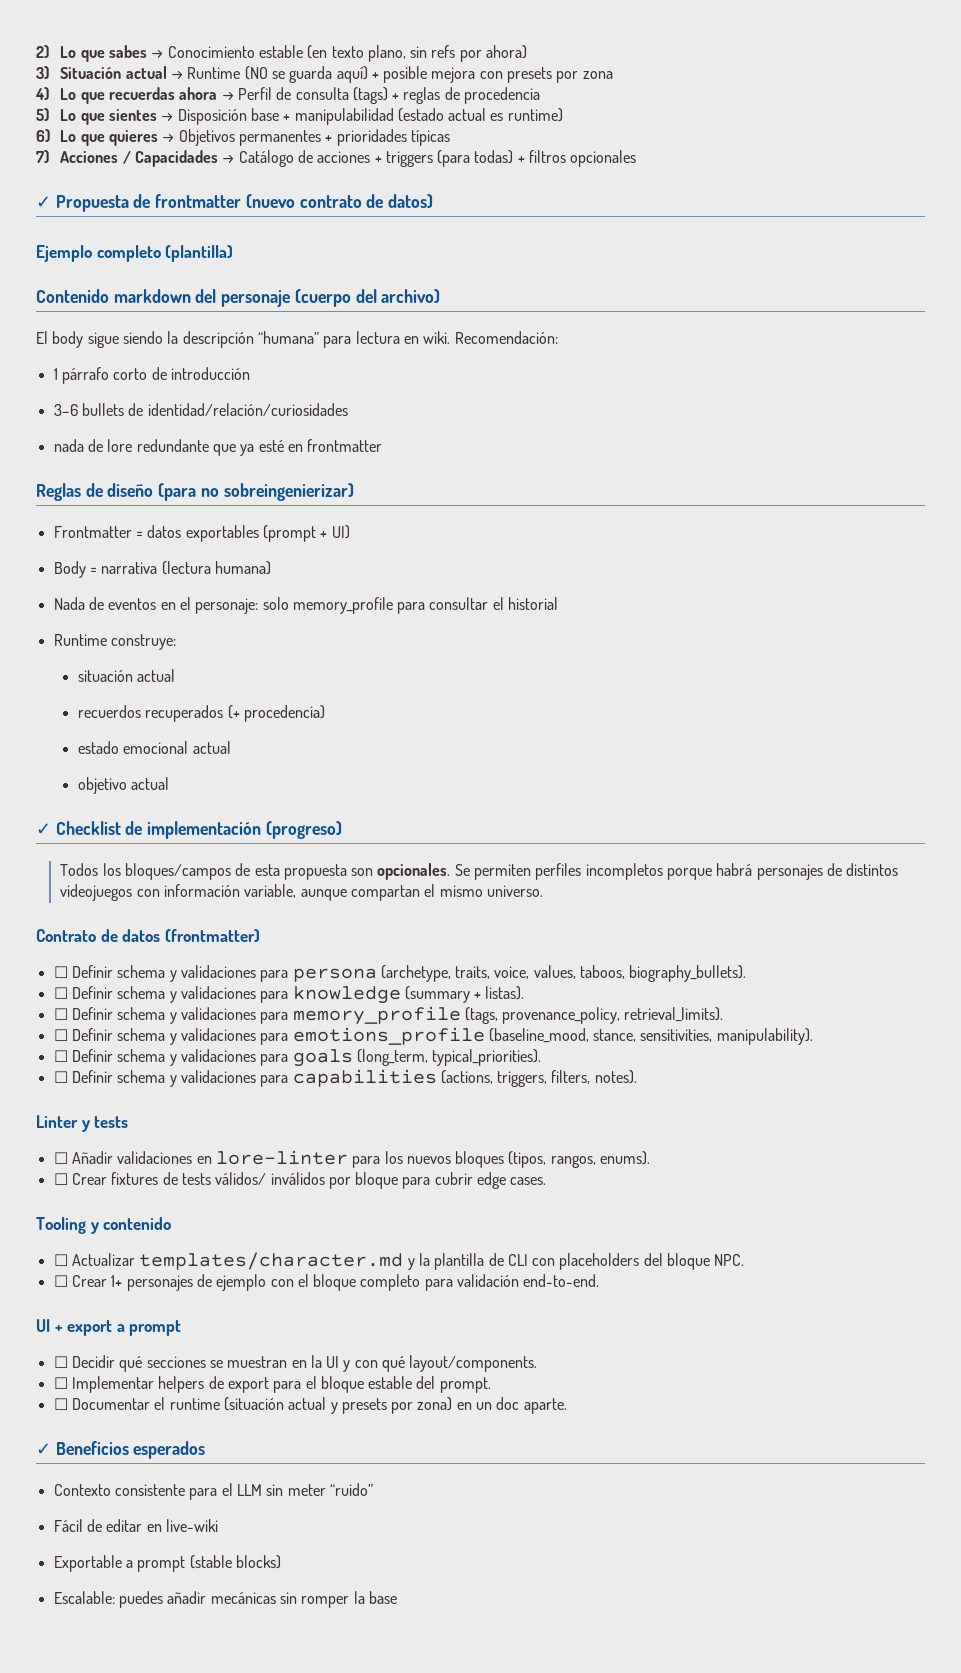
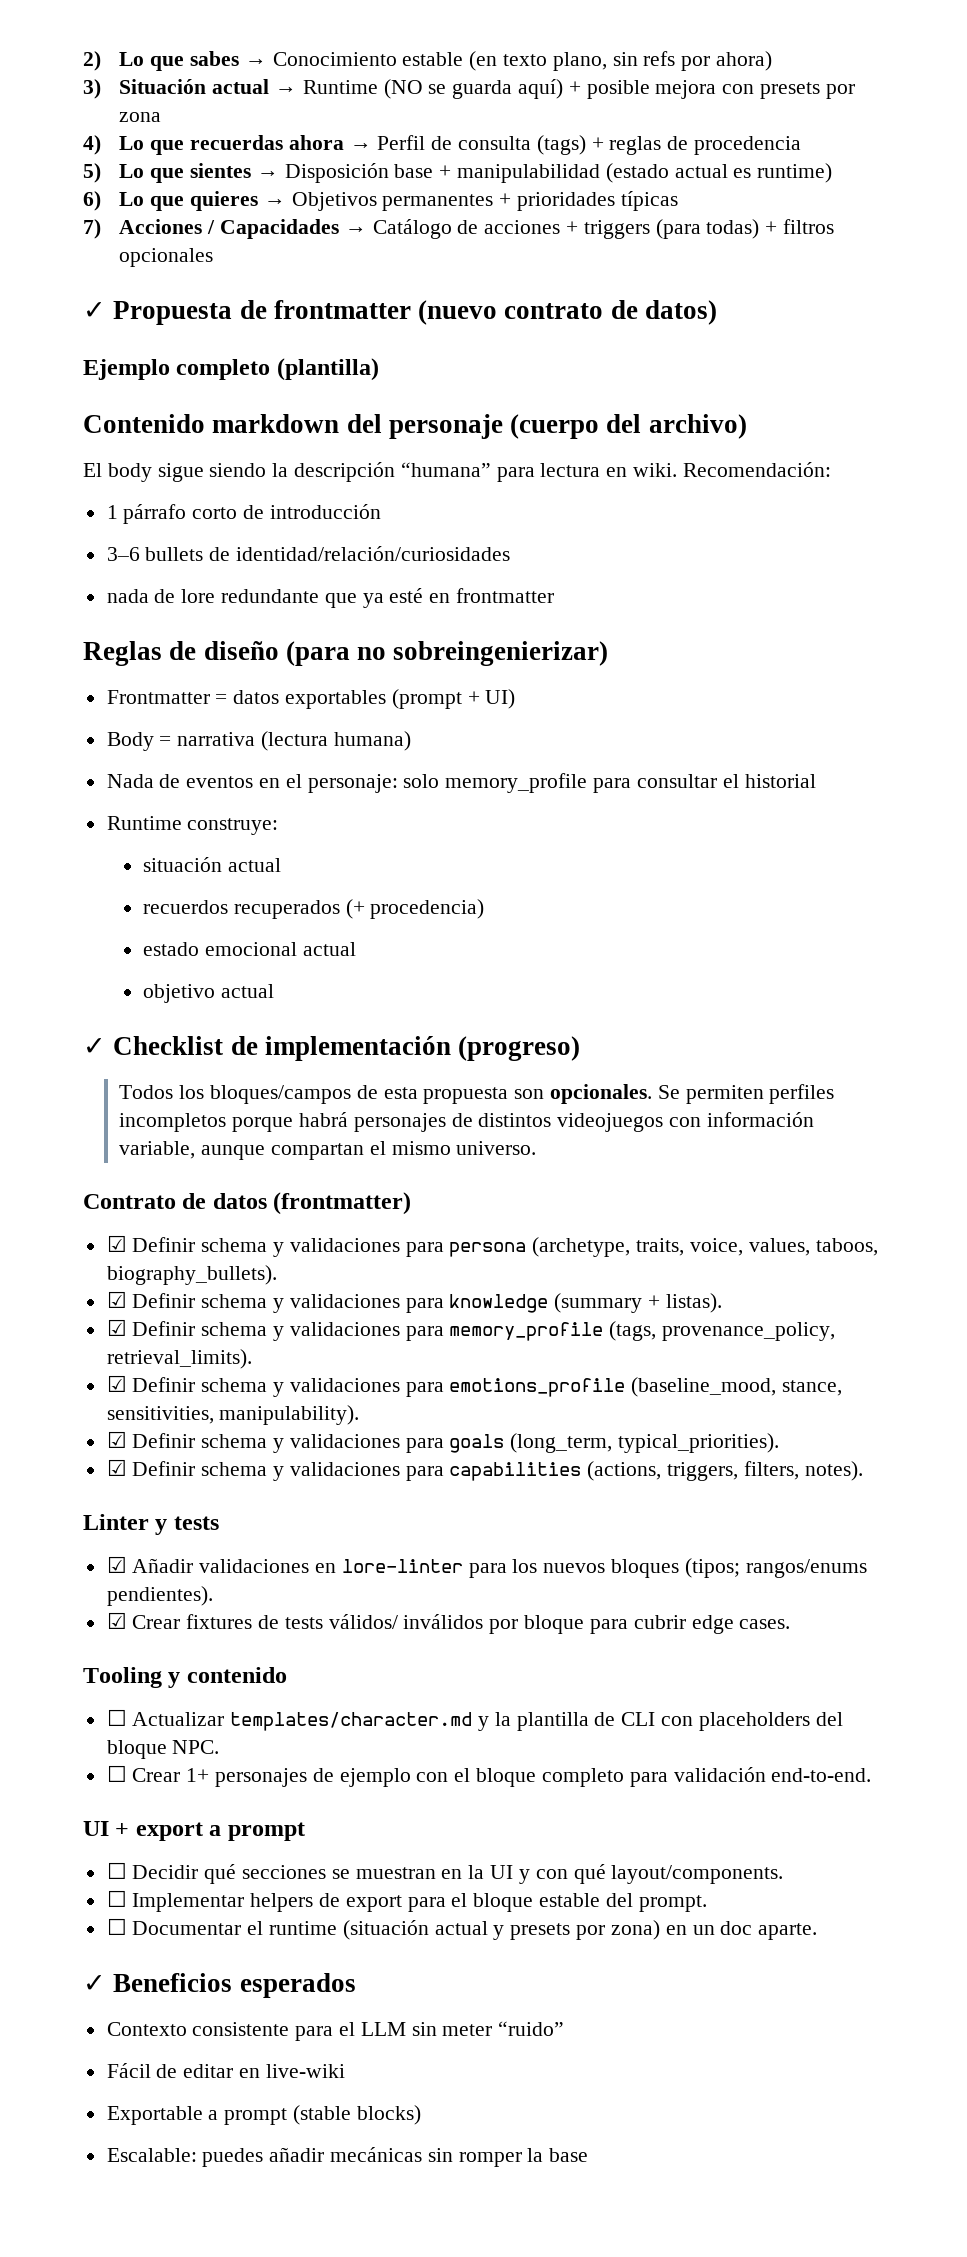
[53,966,68,978] ☐ -> [106,1235,127,1252] ☑
[53,987,68,999] ☐ -> [106,1291,127,1308] ☑
[53,1008,68,1020] ☐ -> [106,1319,127,1336] ☑
[53,1029,68,1041] ☐ -> [106,1375,127,1392] ☑
[53,1050,68,1062] ☐ -> [106,1431,127,1448] ☑
[53,1071,68,1083] ☐ -> [106,1459,127,1476] ☑
[53,1152,68,1164] ☐ -> [106,1556,127,1573] ☑
[508,1151,651,1168] [53,1173,68,1185] (tipos, rangos, enums). // ☐ -> [684,1558,867,1578] [106,1586,213,1606] [106,1612,127,1629] (tipos; rangos/enums pendientes). // ☑

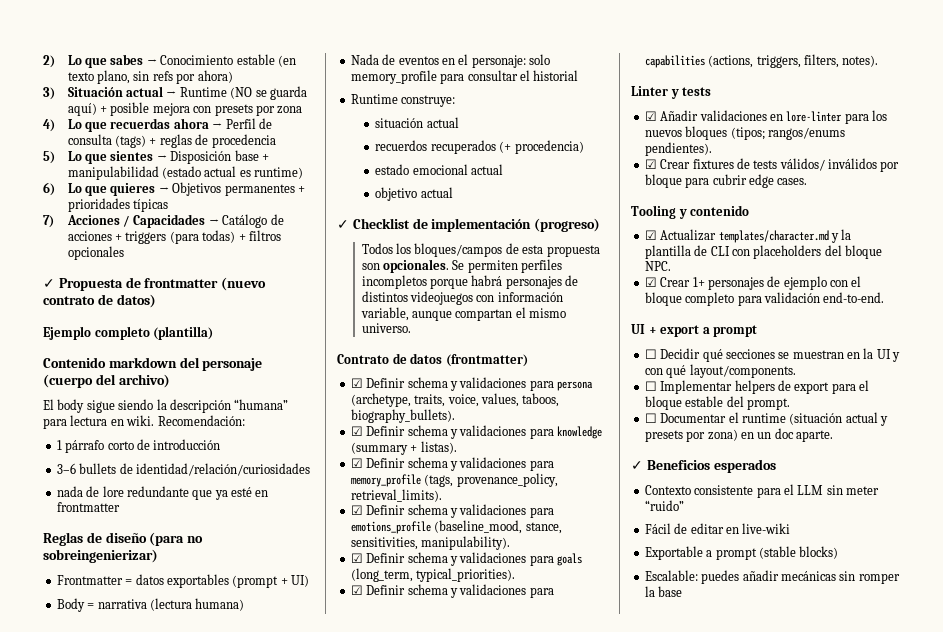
[106,1709,127,1726] ☐ -> [644,230,657,240] ☑
[106,1765,127,1782] ☐ -> [644,277,657,287] ☑

